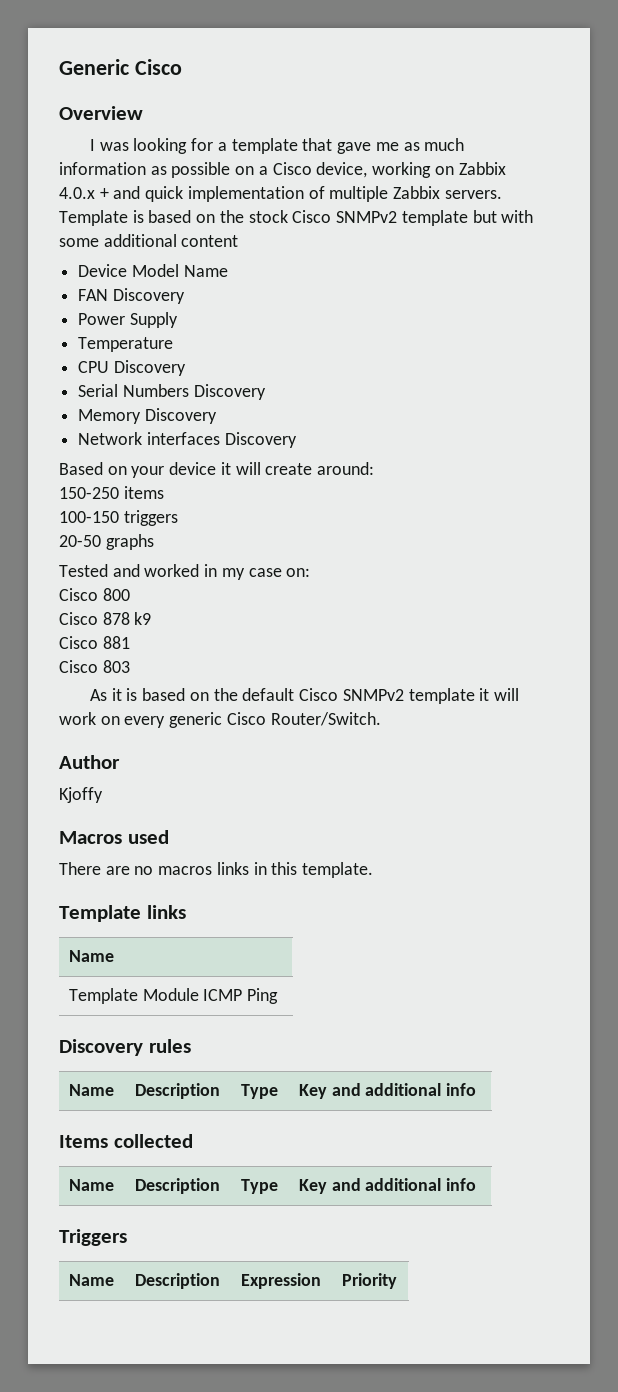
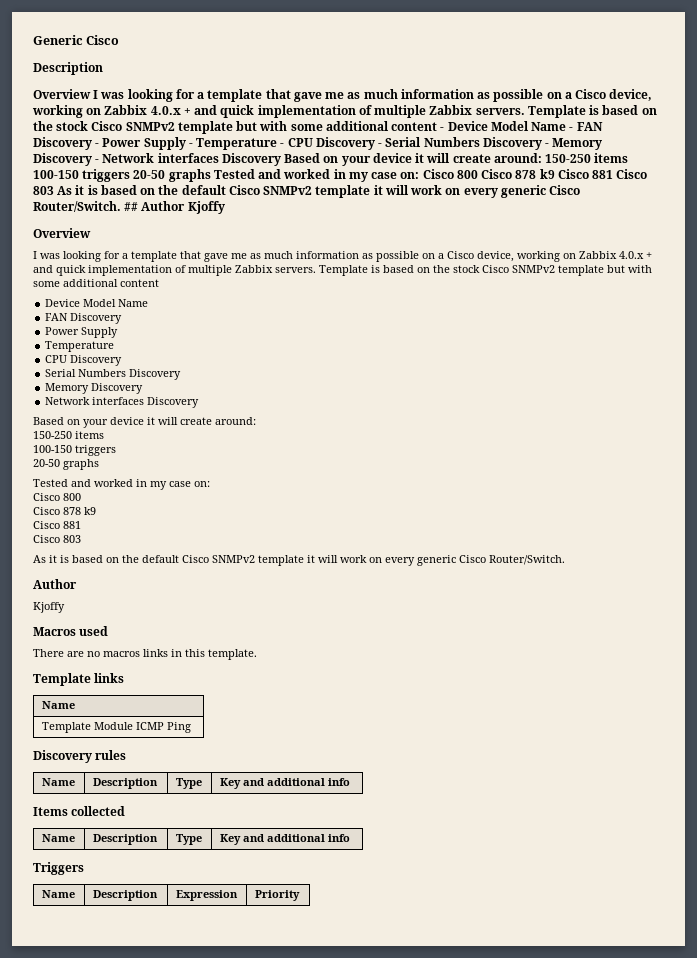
(182, 67) none -> [33,62,103,75] [33,89,653,102] [32,105,657,118] [33,121,603,134] [33,137,603,150] [33,153,629,166] [33,169,648,182] [33,185,581,198] [33,201,225,214] // Description // Overview I was looking for a template that gave me as much information as possible on a Cisco device, working on Zabbix 4.0.x + and quick implementation of multiple Zabbix servers. Template is based on the stock Cisco SNMPv2 template but with some additional content - Device Model Name - FAN Discovery - Power Supply - Temperature - CPU Discovery - Serial Numbers Discovery - Memory Discovery - Network interfaces Discovery Based on your device it will create around: 150-250 items 100-150 triggers 20-50 graphs Tested and worked in my case on: Cisco 800 Cisco 878 k9 Cisco 881 Cisco 803 As it is based on the default Cisco SNMPv2 template it will work on every generic Cisco Router/Switch. ## Author Kjoffy

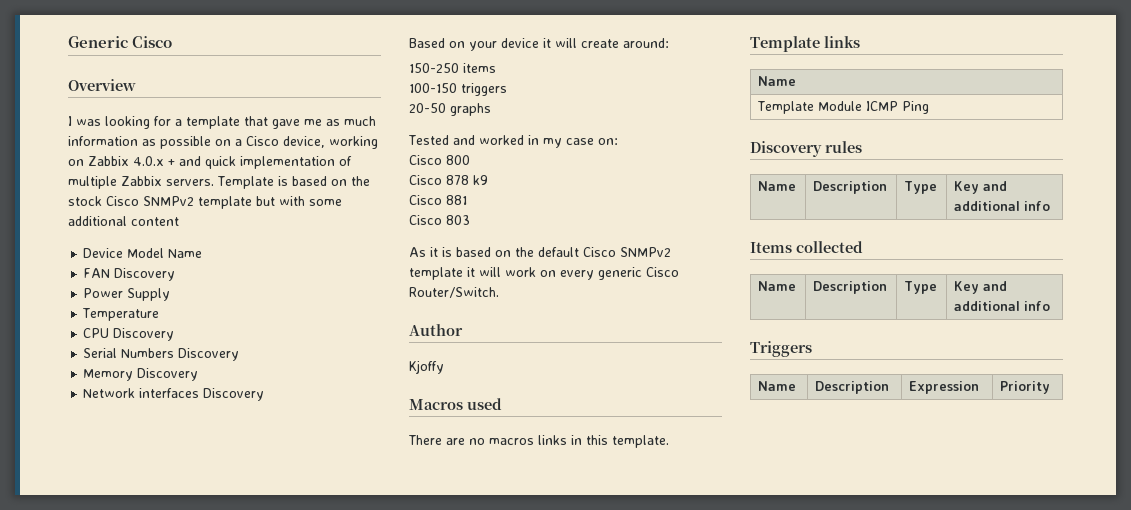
[33,62,103,75] [33,89,653,102] [32,105,657,118] [33,121,603,134] [33,137,603,150] [33,153,629,166] [33,169,648,182] [33,185,581,198] [33,201,225,214] // Description // Overview I was looking for a template that gave me as much information as possible on a Cisco device, working on Zabbix 4.0.x + and quick implementation of multiple Zabbix servers. Template is based on the stock Cisco SNMPv2 template but with some additional content - Device Model Name - FAN Discovery - Power Supply - Temperature - CPU Discovery - Serial Numbers Discovery - Memory Discovery - Network interfaces Discovery Based on your device it will create around: 150-250 items 100-150 triggers 20-50 graphs Tested and worked in my case on: Cisco 800 Cisco 878 k9 Cisco 881 Cisco 803 As it is based on the default Cisco SNMPv2 template it will work on every generic Cisco Router/Switch. ## Author Kjoffy -> (173, 42) none

